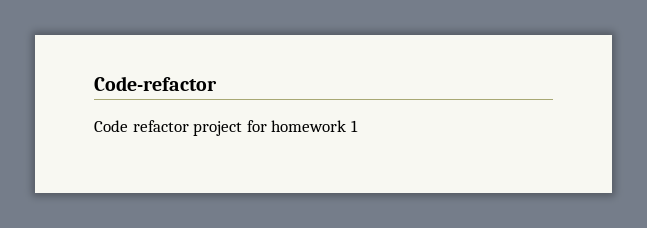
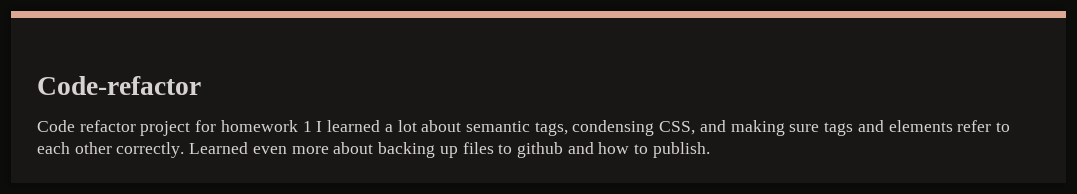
(358, 126) none -> [316,120,1010,136] [37,142,710,158] I learned a lot about semantic tags, condensing CSS, and making sure tags and elements refer to each other correctly. Learned even more about backing up files to github and how to publish.

